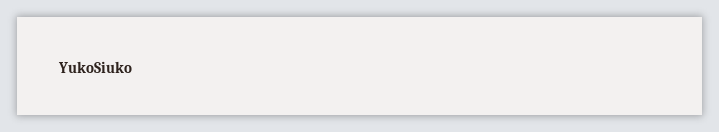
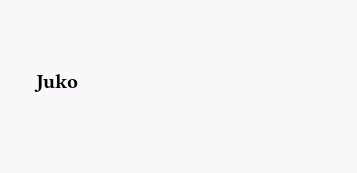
[58,61,132,73] YukoSiuko -> [34,74,78,92] Juko

